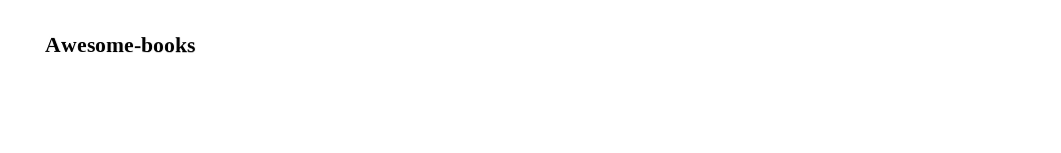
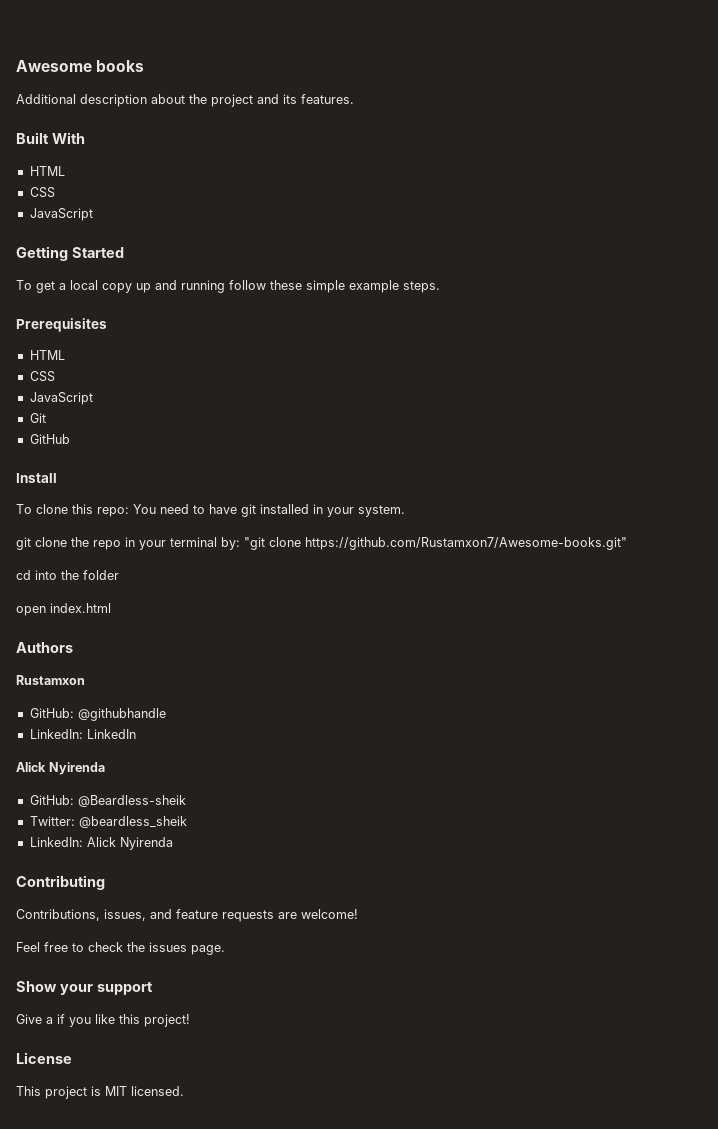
[45,36,196,53] Awesome-books -> [16,60,145,72] [16,94,354,107] [16,132,85,144] [29,166,65,176] [29,187,55,198] [29,208,93,221] [16,246,124,261] [16,280,440,293] [16,318,107,332] [29,350,65,360] [29,371,55,382] [29,392,93,405] [29,413,46,423] [29,434,70,444] [16,473,57,483] [16,504,405,517] [16,537,627,550] [16,570,119,580] [16,603,111,616] [16,642,73,653] [16,675,85,685] [29,708,166,721] [29,729,136,739] [16,762,105,775] [29,795,186,807] [29,816,187,828] [29,837,173,850] [16,875,105,890] [16,909,358,922] [16,942,225,955] [16,981,153,995] [16,1014,190,1027] [16,1052,72,1064] [16,1086,184,1099] Awesome books // Additional description about the project and its features. // Built With // HTML // CSS // JavaScript // Getting Started // To get a local copy up and running follow these simple example steps. // Prerequisites // HTML // CSS // JavaScript // Git // GitHub // Install // To clone this repo: You need to have git installed in your system. // git clone the repo in your terminal by: "git clone https://github.com/Rustamxon7/Awesome-books.git" // cd into the folder // open index.html // Authors // Rustamxon // GitHub: @githubhandle // LinkedIn: LinkedIn // Alick Nyirenda // GitHub: @Beardless-sheik // Twitter: @beardless_sheik // LinkedIn: Alick Nyirenda // Contributing // Contributions, issues, and feature requests are welcome! // Feel free to check the issues page. // Show your support // Give a if you like this project! // License // This project is MIT licensed.

